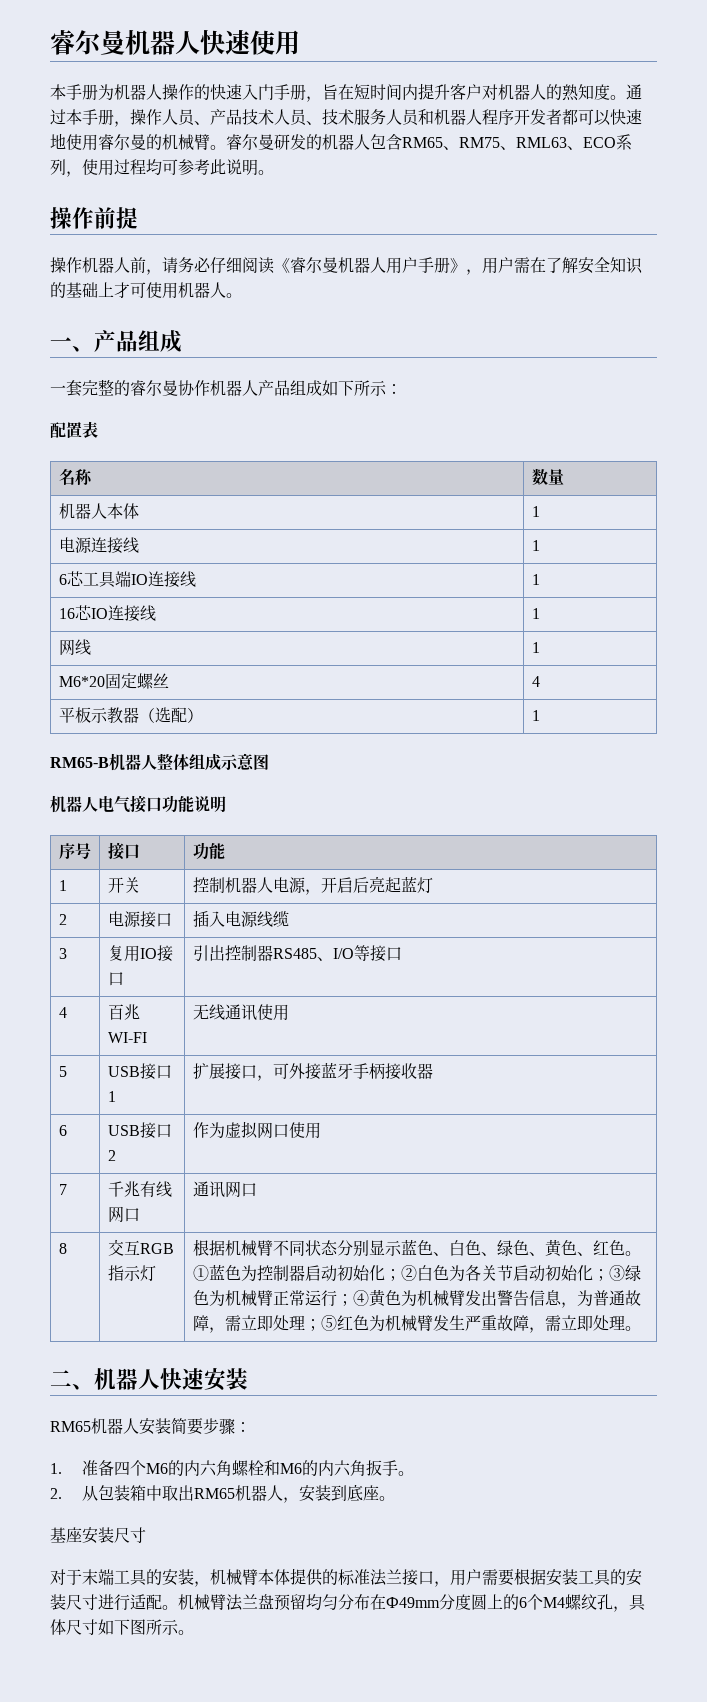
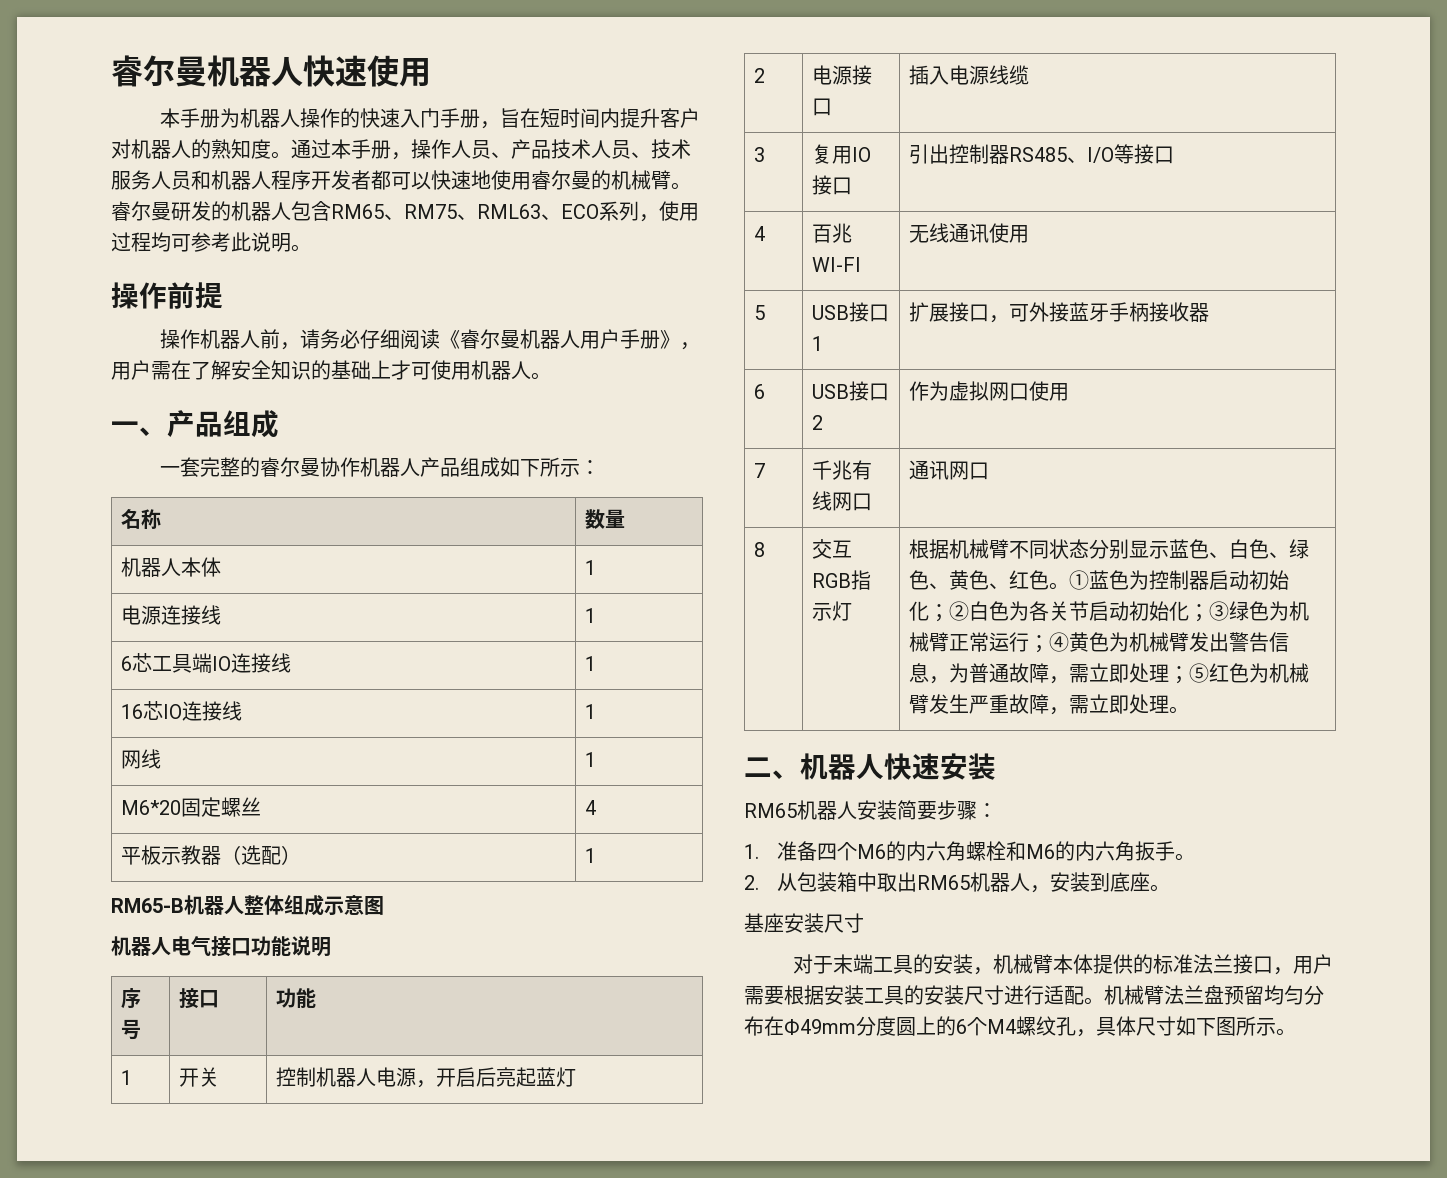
[50,421,98,438] // 配置表 -> (601, 467) none

